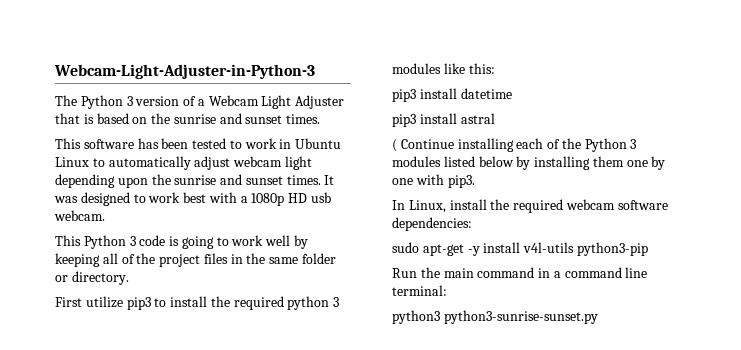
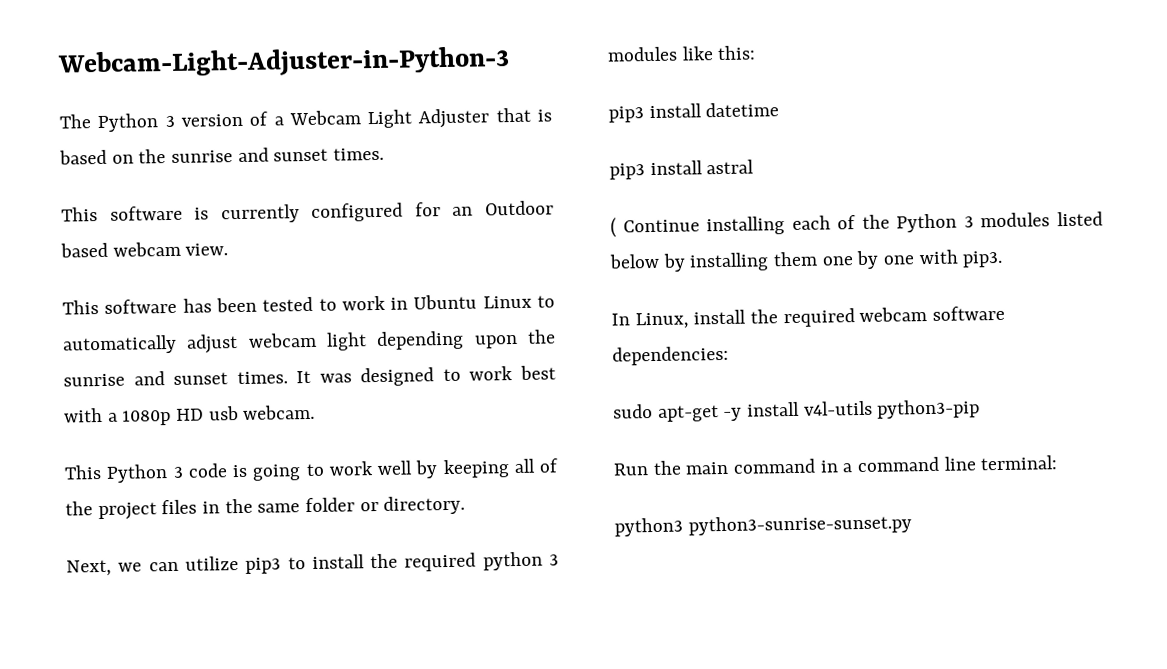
(321, 119) none -> [61,200,554,224] [60,241,229,258] // This software is currently configured for an Outdoor based webcam view.
[55,297,82,307] First -> [66,559,179,577] Next, we can

